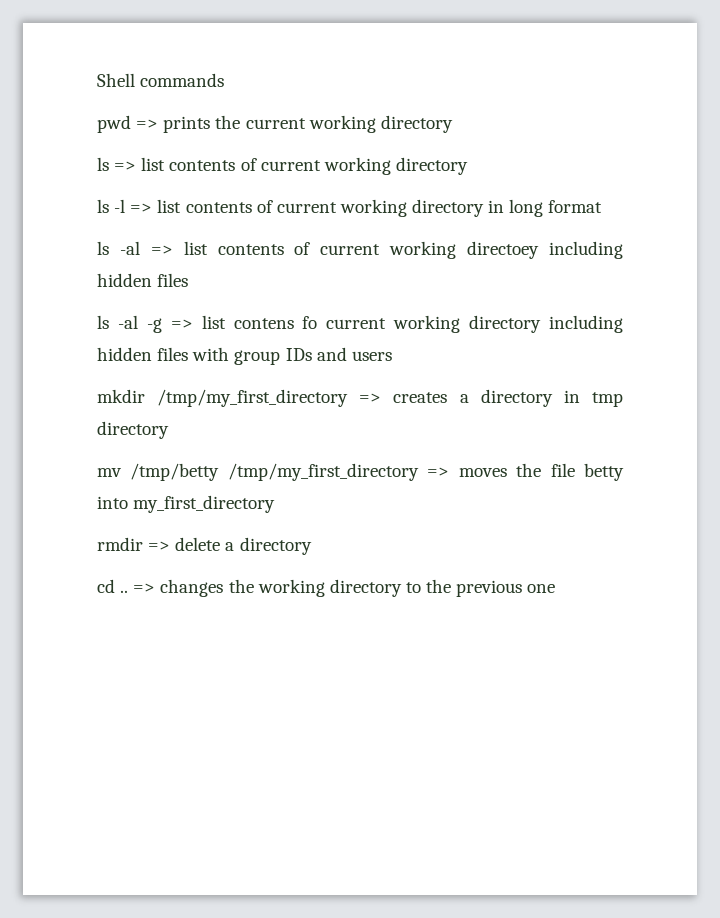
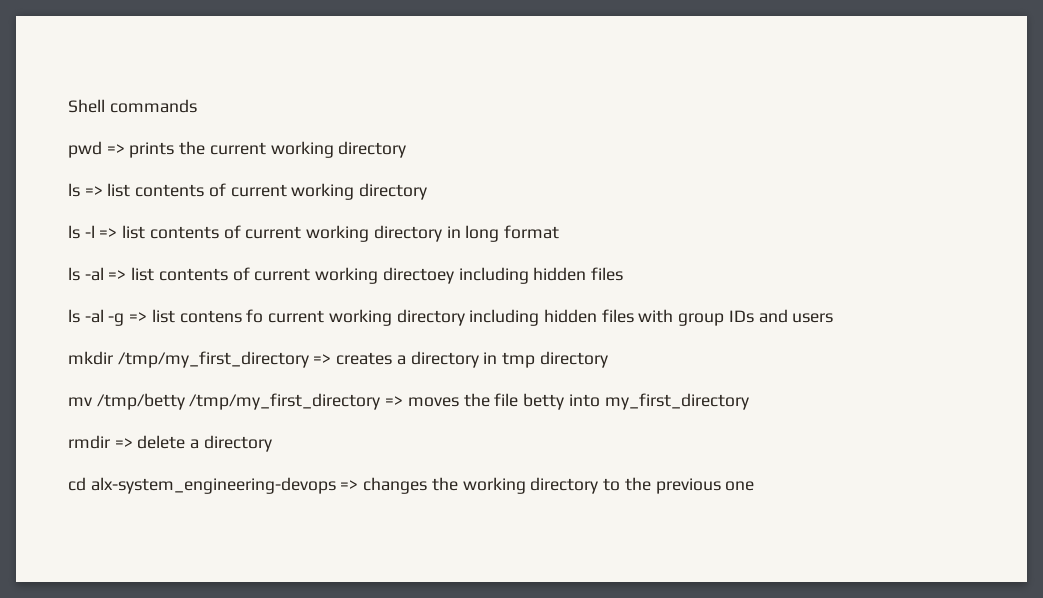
[120,590,129,593] .. -> [90,477,336,494] alx-system_engineering-devops

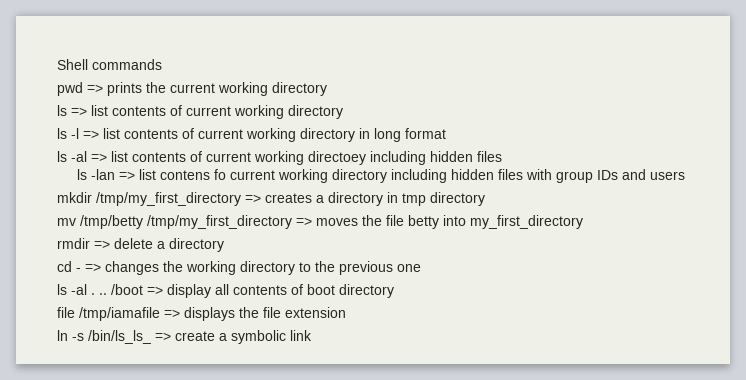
[84,309,125,326] -al -g -> [91,169,116,180] -lan
[90,477,336,494] alx-system_engineering-devops -> [76,268,81,272] -
(755, 486) none -> [57,284,394,298] [57,307,346,321] [57,330,312,344] // ls -al . .. /boot => display all contents of boot directory // file /tmp/iamafile => displays the file extension // ln -s /bin/ls_ls_ => create a symbolic link

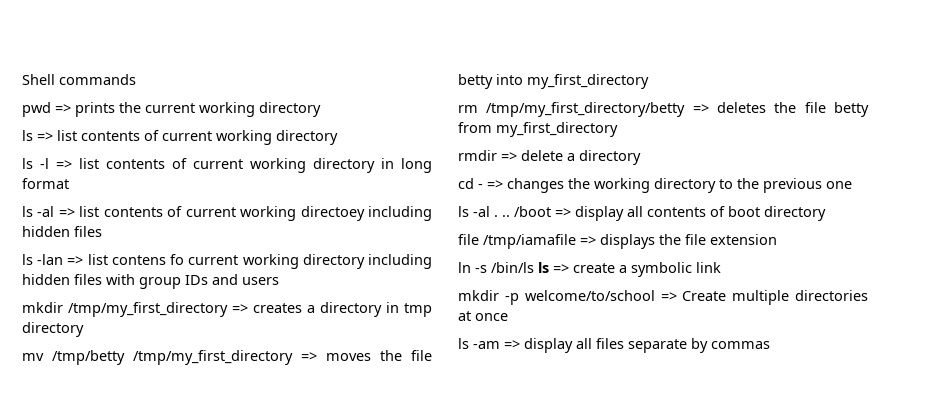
(583, 222) none -> [458,102,869,117] [458,122,618,137] // rm /tmp/my_first_directory/betty => deletes the file betty from my_first_directory
[88,330,151,344] /bin/ls_ls_ -> [491,262,549,273] /bin/ls ls
(312, 335) none -> [458,290,868,305] [458,311,508,321] [458,338,770,353] // mkdir -p welcome/to/school => Create multiple directories at once // ls -am => display all files separate by commas

